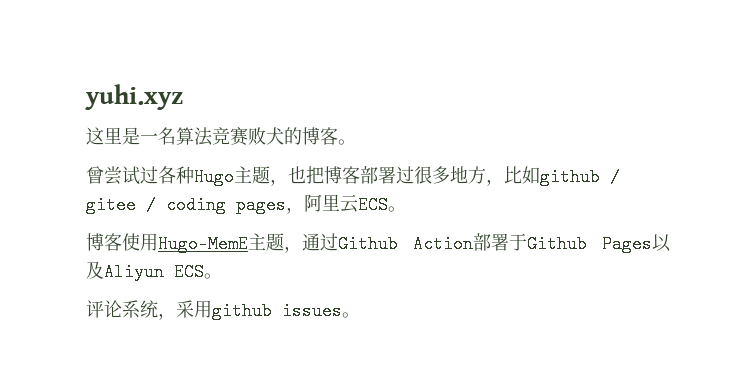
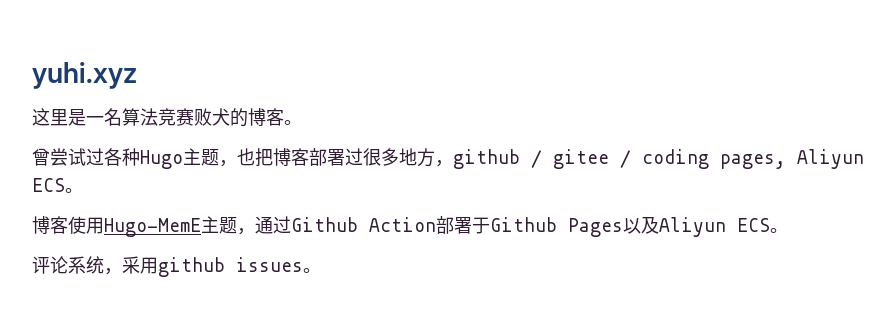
[504,166,540,184] 比如 -> (453, 163) none
[236,194,358,214] pages，阿里云 -> [720,149,864,169] pages, Aliyun

